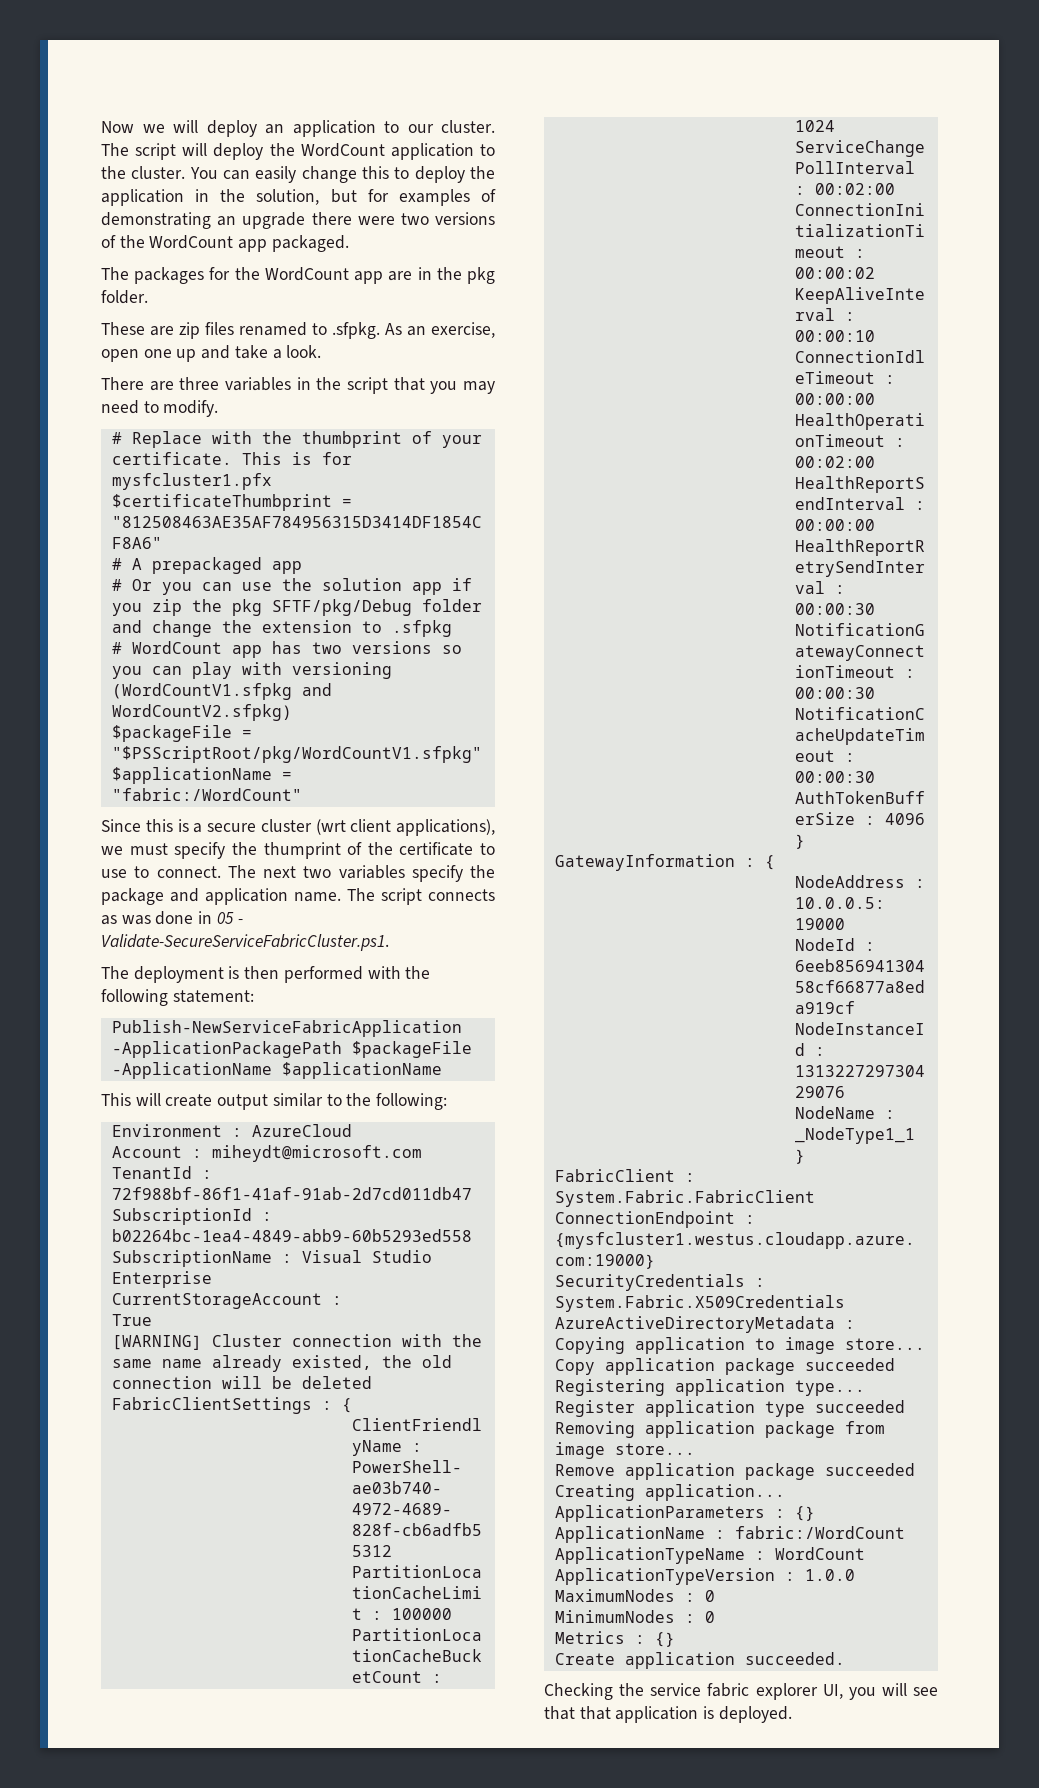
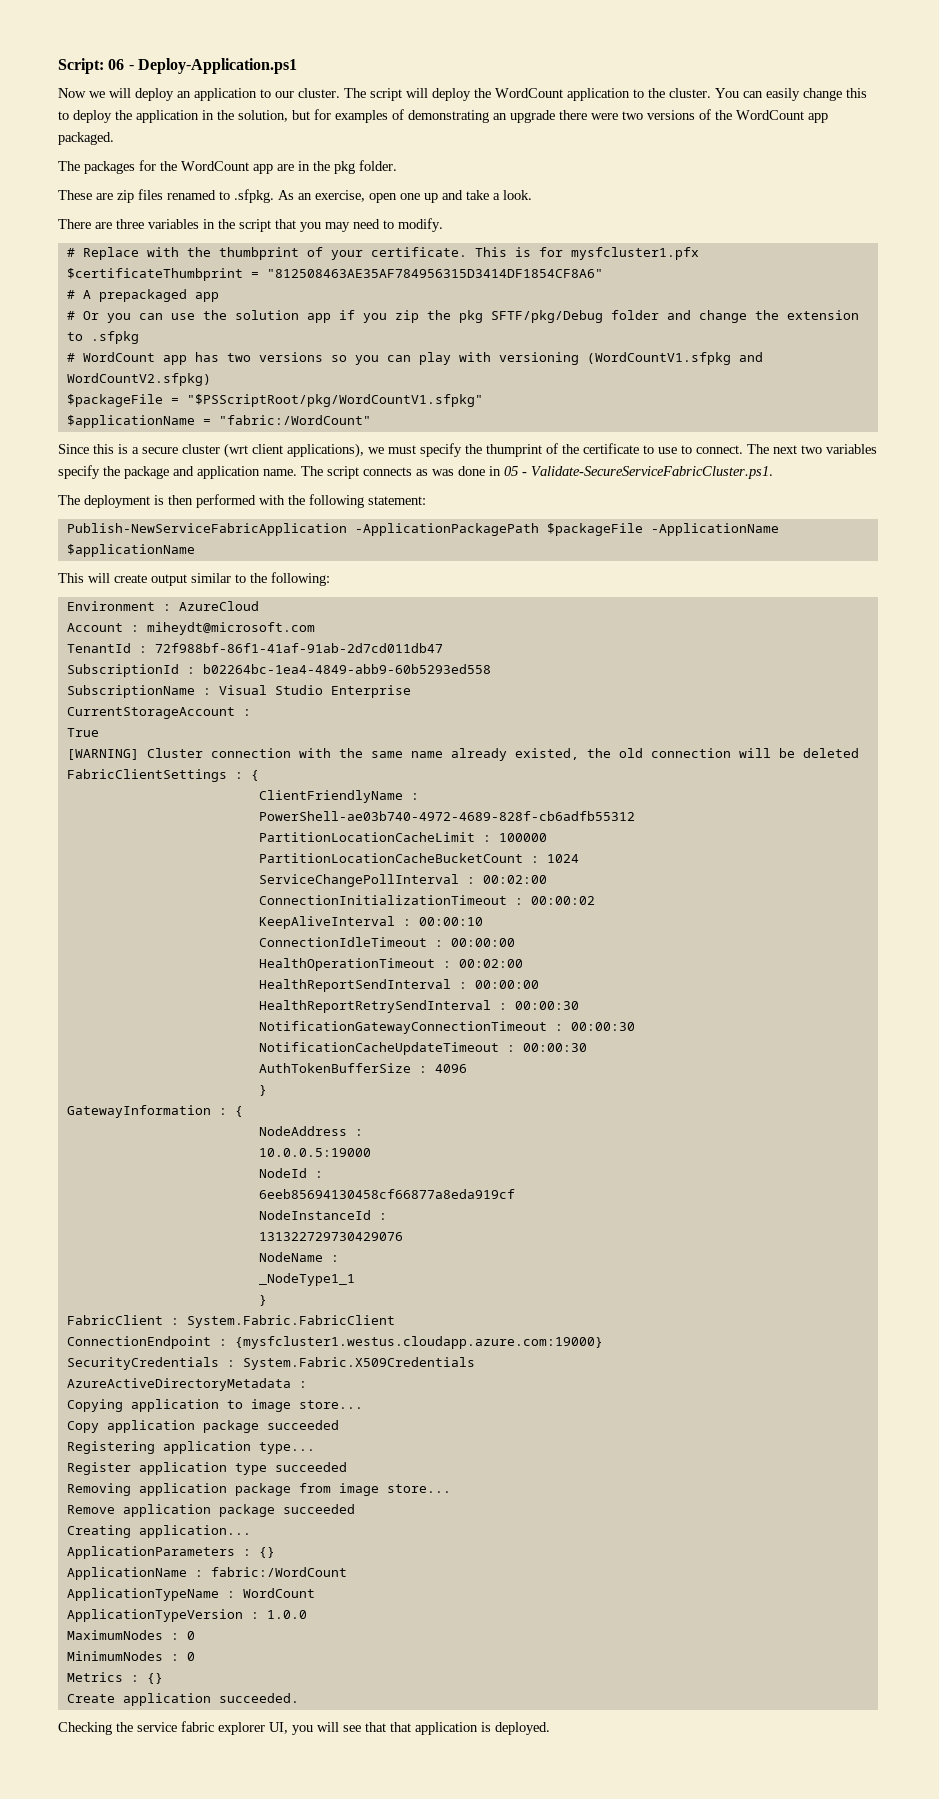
(101, 127) none -> [58,58,297,74] Script: 06 - Deploy-Application.ps1 //

